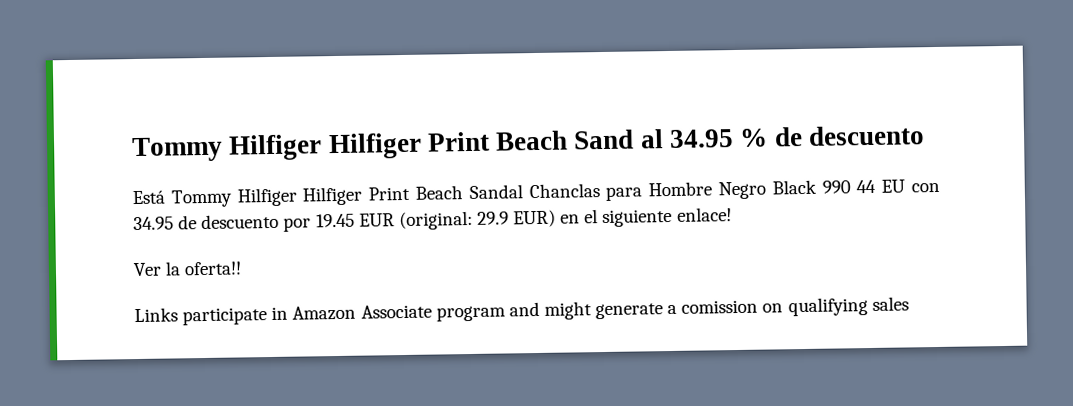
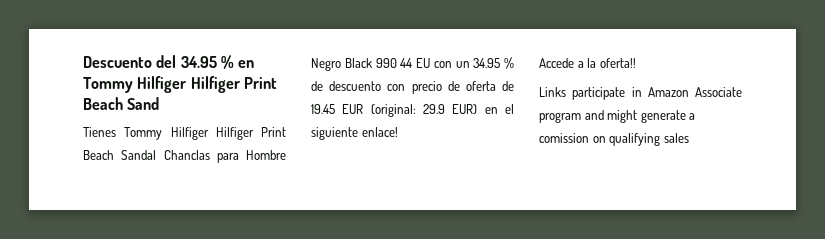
(131, 149) none -> [83,55,255,69] Descuento del 34.95 % en
[639,125,925,149] [132,190,165,205] al 34.95 % de descuento // Está -> [83,127,116,137] // Tienes
[133,213,312,232] 34.95 de descuento por -> [455,57,514,69] [311,81,514,94] un 34.95 % de descuento con precio de oferta de
[133,262,162,277] Ver -> [539,58,584,68] Accede a

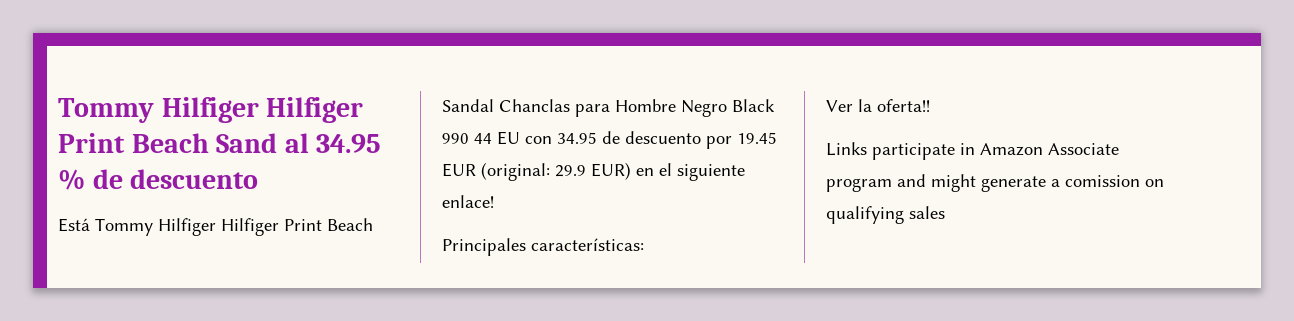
[83,55,255,69] Descuento del 34.95 % en -> (58, 110) none
[83,127,116,137] // Tienes -> [284,133,382,153] [58,169,259,190] [58,218,90,232] al 34.95 % de descuento // Está
[455,57,514,69] [311,81,514,94] un 34.95 % de descuento con precio de oferta de -> [557,131,732,149] 34.95 de descuento por
[539,58,584,68] Accede a -> [442,238,644,256] [826,100,853,112] Principales características: // Ver

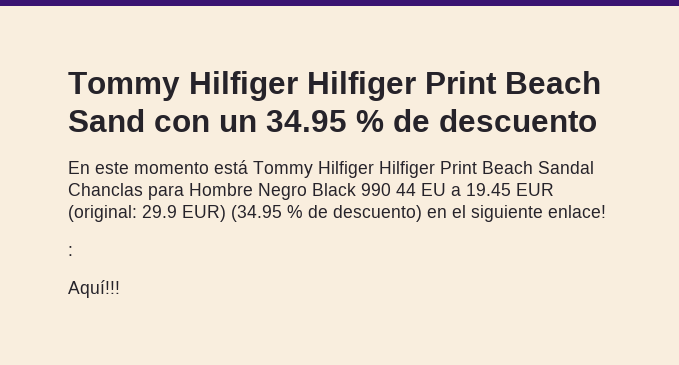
[284,133,309,153] al -> [154,115,257,132] con un
[58,218,90,232] Está -> [68,160,248,174] En este momento está
[525,131,732,149] con 34.95 de descuento por -> [451,186,461,196] a
(631, 171) none -> [231,205,422,222] (34.95 % de descuento)
[442,238,644,256] [826,99,930,112] [826,142,1119,160] [826,174,1164,192] [826,206,945,224] Principales características: // Ver la oferta!! // Links participate in Amazon Associate program and might generate a comission on qualifying sales -> [68,246,73,256] [68,280,120,298] : // Aquí!!!

